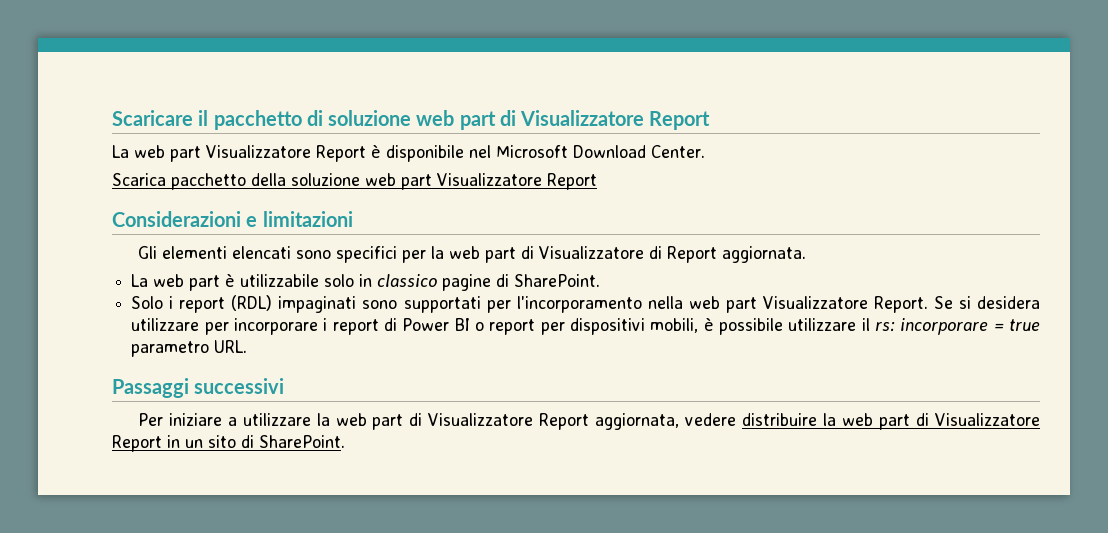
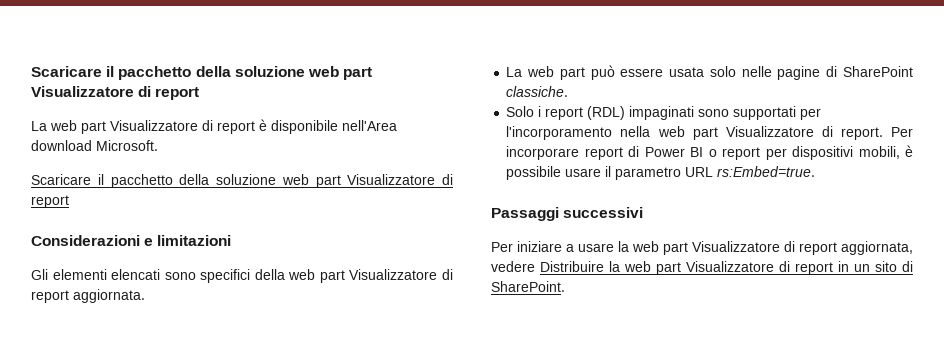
[112,110,711,130] [112,145,705,162] [112,173,597,190] Scaricare il pacchetto di soluzione web part di Visualizzatore Report // La web part Visualizzatore Report è disponibile nel Microsoft Download Center. // Scarica pacchetto della soluzione web part Visualizzatore Report -> [31,66,373,80] [31,86,200,100] [31,119,397,134] [31,140,158,151] [31,174,453,188] [31,195,69,208] Scaricare il pacchetto della soluzione web part Visualizzatore di report // La web part Visualizzatore di report è disponibile nell'Area download Microsoft. // Scaricare il pacchetto della soluzione web part Visualizzatore di report
[401,246,717,263] per la web part di Visualizzatore di Report -> [254,269,453,283] [31,290,69,303] della web part Visualizzatore di report
[225,274,601,291] è utilizzabile solo in classico pagine di SharePoint. -> [590,65,913,80] [506,86,569,97] può essere usata solo nelle pagine di SharePoint classiche.
[873,296,1040,313] [131,318,328,335] Report. Se si desidera utilizzare per incorporare i -> [821,126,913,140] [506,146,580,160] di report. Per incorporare
[788,318,1040,335] [131,340,248,357] utilizzare il rs: incorporare = true parametro URL. -> [565,166,816,180] usare il parametro URL rs:Embed=true.
[242,413,590,430] utilizzare la web part di Visualizzatore Report -> [578,241,837,255] usare la web part Visualizzatore di report
[742,413,1040,430] [112,435,162,452] distribuire la web part di Visualizzatore Report -> [540,261,833,275] Distribuire la web part Visualizzatore di report

